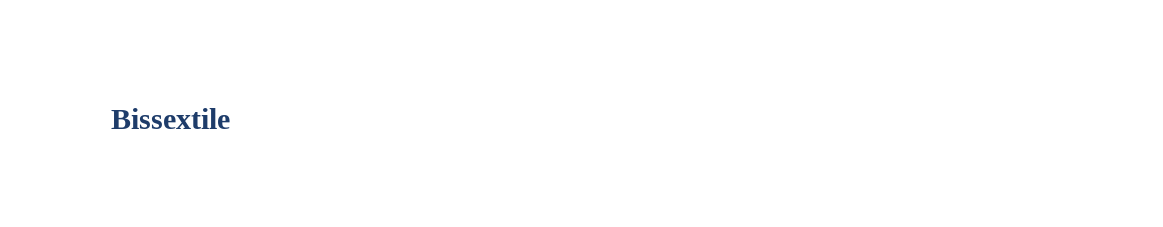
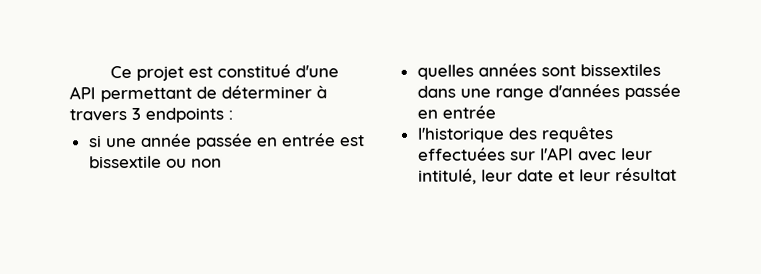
[111,108,230,129] Bissextile -> [110,64,340,81] [69,85,327,103] [69,107,233,123] [87,133,365,150] [88,155,222,169] [416,63,661,80] [416,83,681,101] [416,105,496,119] [416,126,614,143] [417,147,653,162] [417,167,677,185] Ce projet est constitué d'une API permettant de déterminer à travers 3 endpoints : // si une année passée en entrée est bissextile ou non // quelles années sont bissextiles dans une range d'années passée en entrée // l'historique des requêtes effectuées sur l'API avec leur intitulé, leur date et leur résultat

